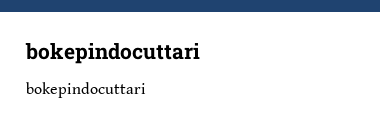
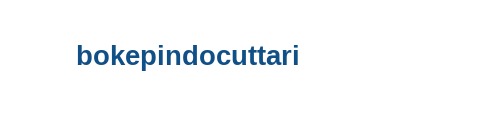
[25,43,200,64] [26,82,146,98] bokepindocuttari // bokepindocuttari -> [76,45,300,71] bokepindocuttari

